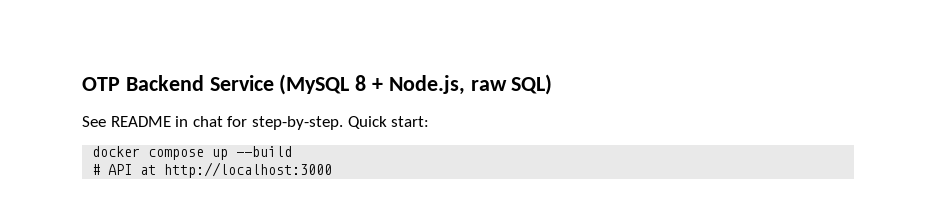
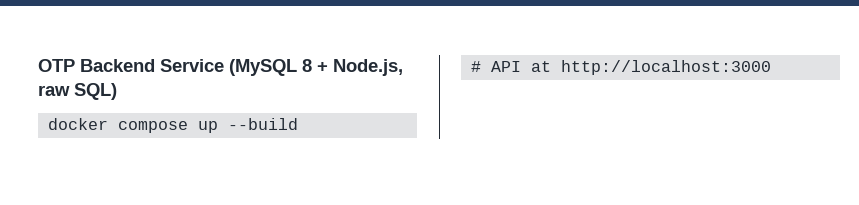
[82,116,430,130] // See README in chat for step-by-step. Quick start: -> (117, 91) none

